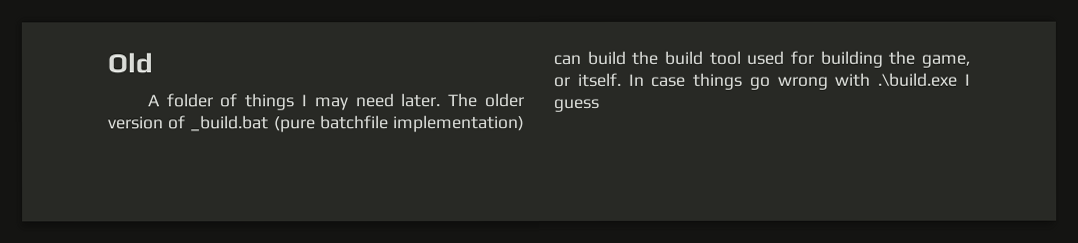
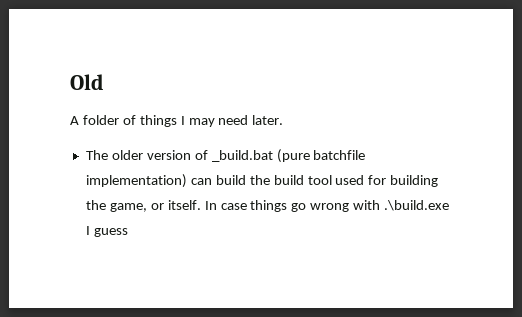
(441, 100) none -> (284, 120) //

